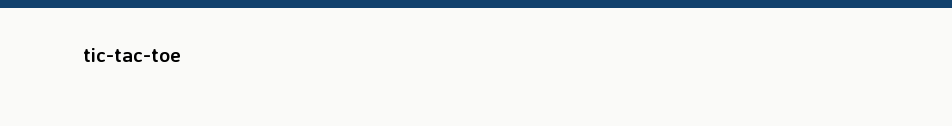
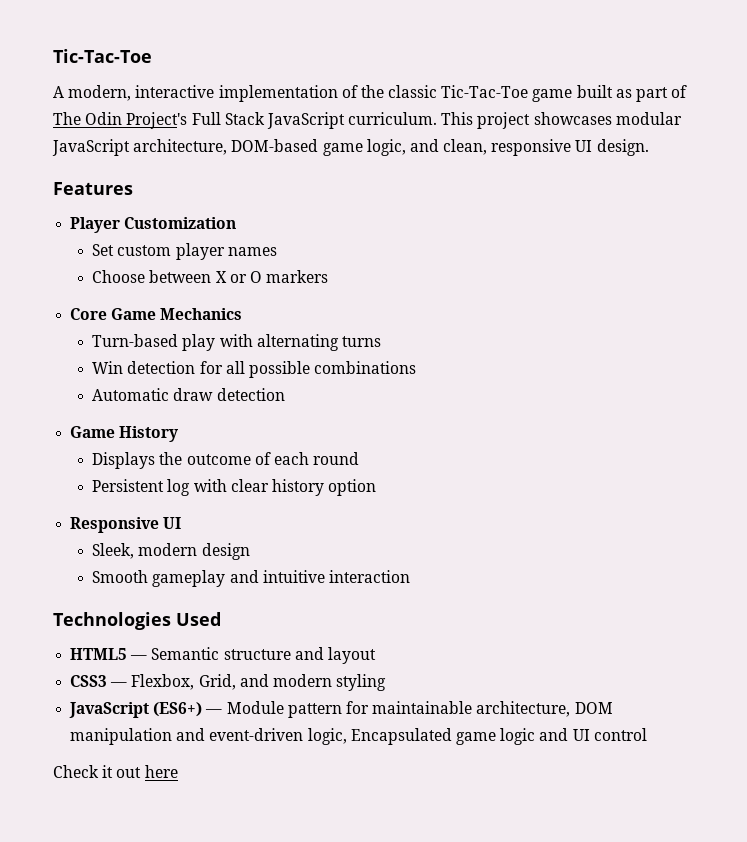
[83,48,181,62] tic-tac-toe -> [53,49,152,63] [53,85,688,102] [53,112,682,129] [52,139,649,156] [53,182,133,195] [70,217,237,233] [92,243,277,260] [92,270,329,283] [70,308,243,320] [92,334,381,351] [92,361,417,378] [92,388,285,401] [70,426,179,442] [92,452,360,469] [92,479,377,496] [70,517,182,533] [92,543,250,560] [92,570,410,587] [53,612,221,630] [70,647,376,664] [70,674,387,691] [69,701,613,718] [70,728,647,745] [53,765,178,778] Tic-Tac-Toe // A modern, interactive implementation of the classic Tic-Tac-Toe game built as part of The Odin Project's Full Stack JavaScript curriculum. This project showcases modular JavaScript architecture, DOM-based game logic, and clean, responsive UI design. // Features // Player Customization // Set custom player names // Choose between X or O markers // Core Game Mechanics // Turn-based play with alternating turns // Win detection for all possible combinations // Automatic draw detection // Game History // Displays the outcome of each round // Persistent log with clear history option // Responsive UI // Sleek, modern design // Smooth gameplay and intuitive interaction // Technologies Used // HTML5 — Semantic structure and layout // CSS3 — Flexbox, Grid, and modern styling // JavaScript (ES6+) — Module pattern for maintainable architecture, DOM manipulation and event-driven logic, Encapsulated game logic and UI control // Check it out here

